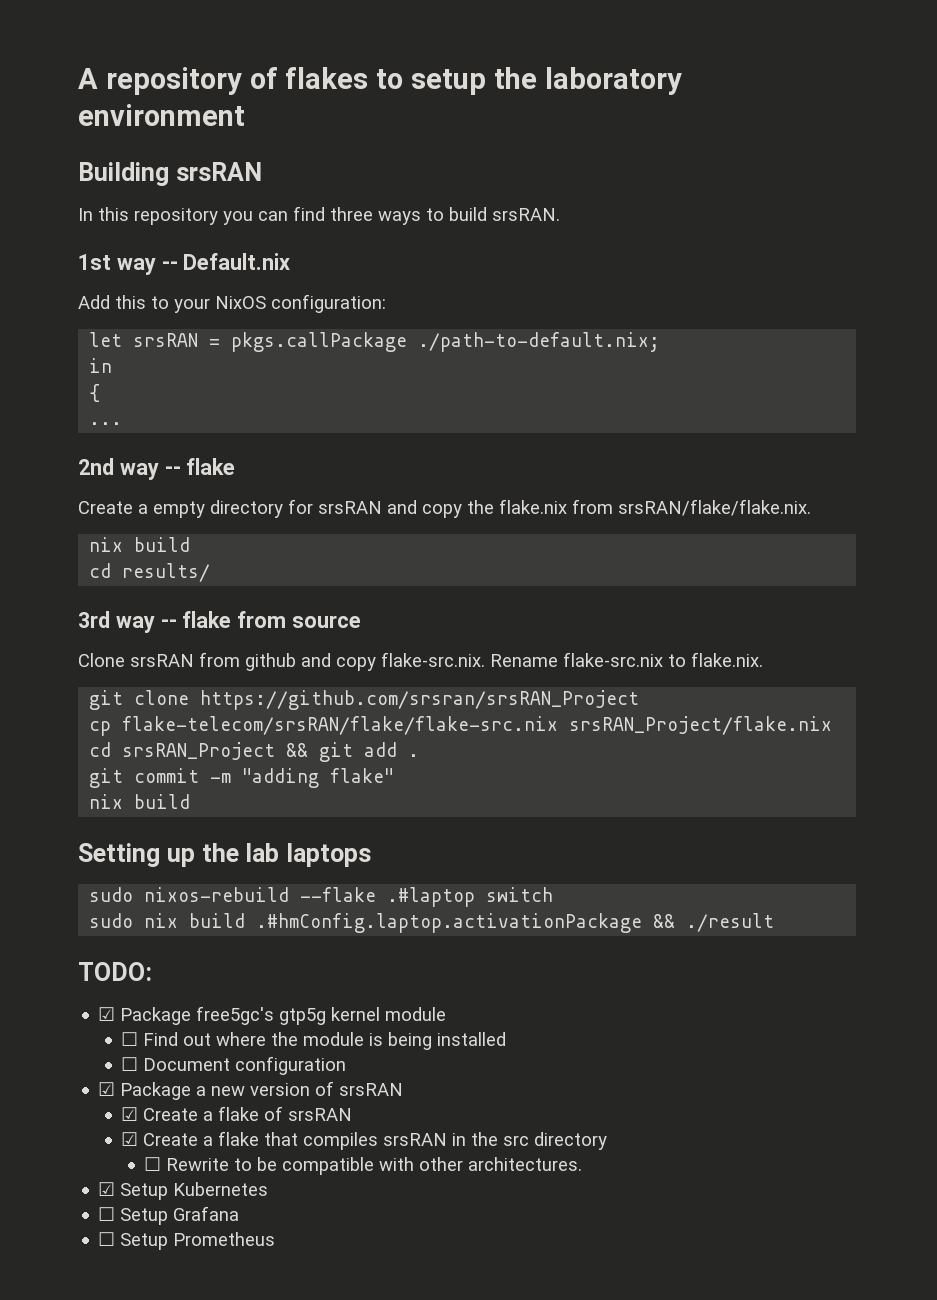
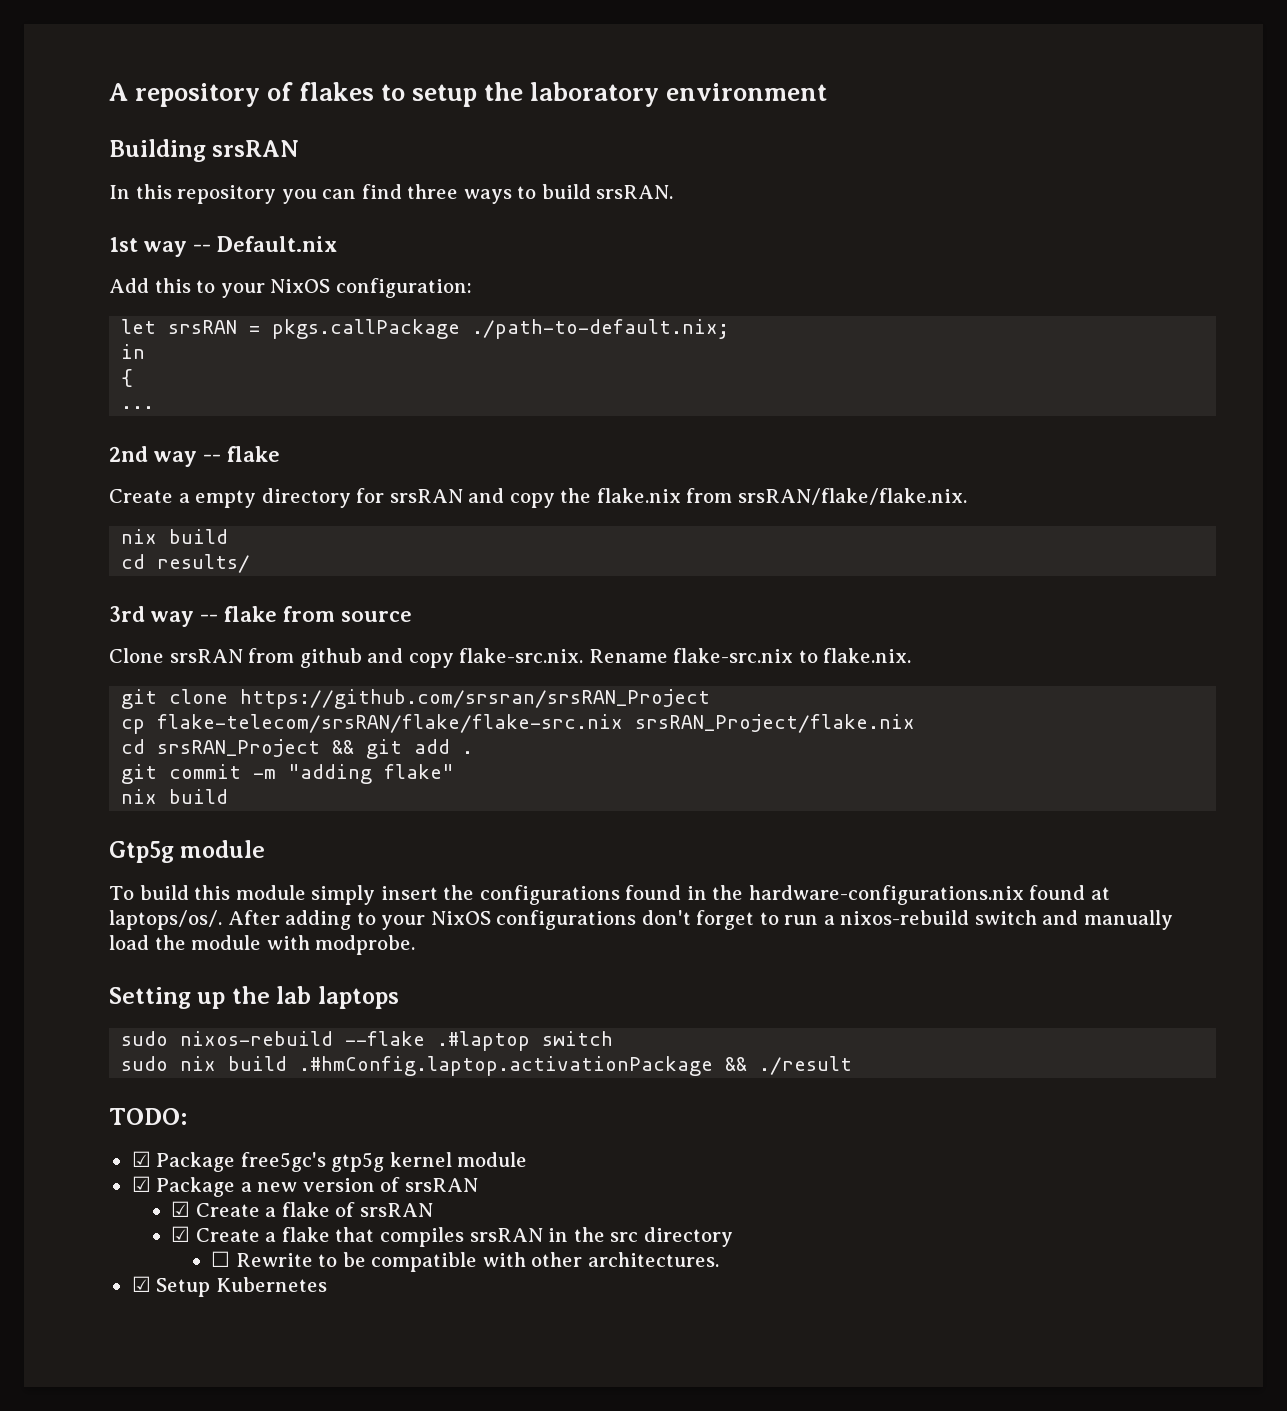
(191, 801) none -> [109,840,266,863] [109,885,1110,905] [109,910,1174,930] [109,935,416,955] // Gtp5g module // To build this module simply insert the configurations found in the hardware-configurations.nix found at laptops/os/. After adding to your NixOS configurations don't forget to run a nixos-rebuild switch and manually load the module with modprobe.
[121,1032,507,1050] [121,1056,347,1075] // ☐ Find out where the module is being installed // ☐ Document configuration -> (528, 1159) none
[98,1206,240,1225] [98,1232,276,1250] // ☐ Setup Grafana // ☐ Setup Prometheus -> (327, 1284) none

